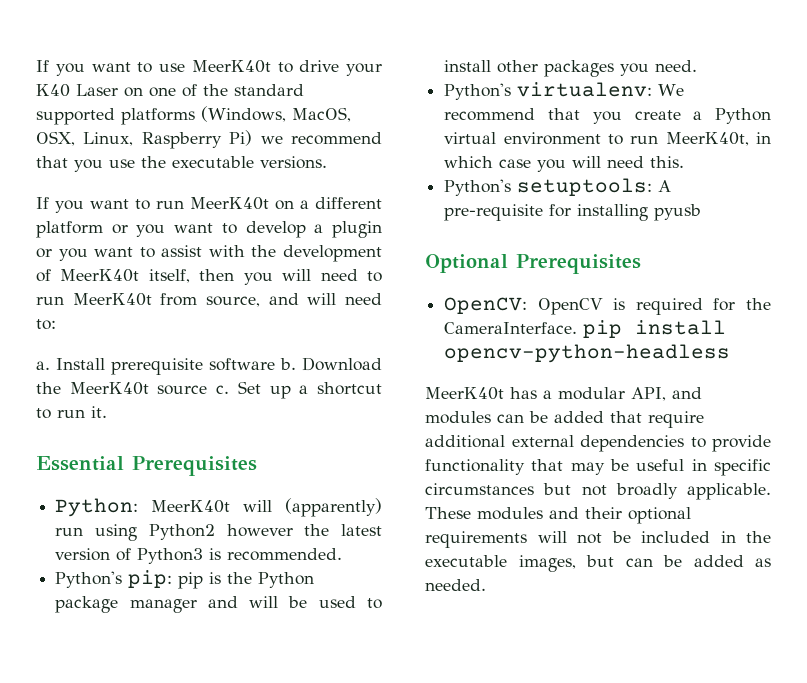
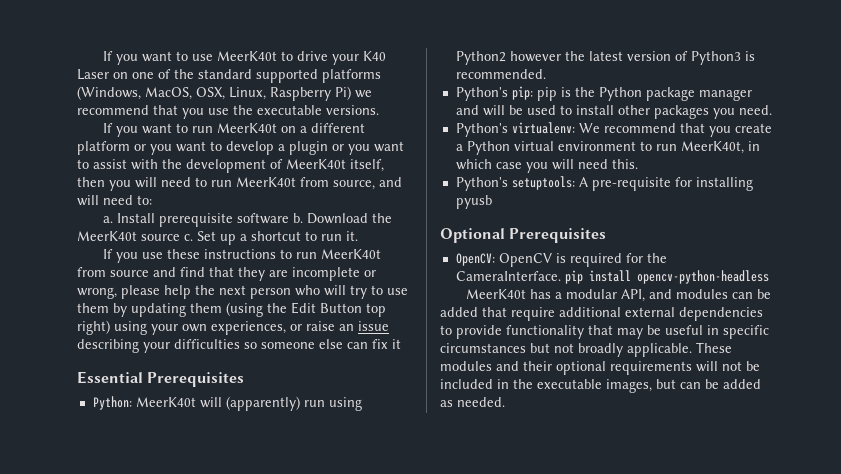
(107, 412) none -> [103,249,382,263] [77,267,376,281] [77,285,408,299] [77,302,386,317] [77,320,389,335] [77,339,401,353] // If you use these instructions to run MeerK40t from source and find that they are incomplete or wrong, please help the next person who will try to use them by updating them (using the Edit Button top right) using your own experiences, or raise an issue describing your difficulties so someone else can fix it

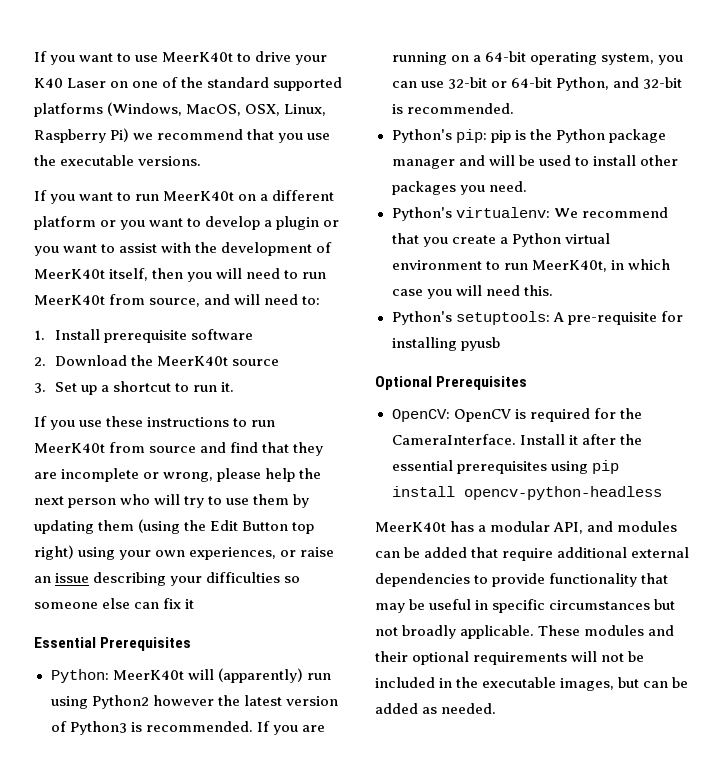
[103,216,114,223] a. -> [34,330,45,340] 1.
[293,213,304,223] b. -> [34,357,46,366] // 2.
[184,234,193,241] c. -> [34,383,46,393] // 3.
(546, 74) none -> [256,721,325,735] [391,51,683,65] [391,77,682,91] [391,103,514,114] If you are running on a 64-bit operating system, you can use 32-bit or 64-bit Python, and 32-bit is recommended.
(561, 276) none -> [519,434,642,445] [391,460,588,474] Install it after the essential prerequisites using

